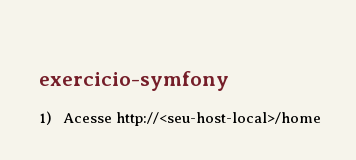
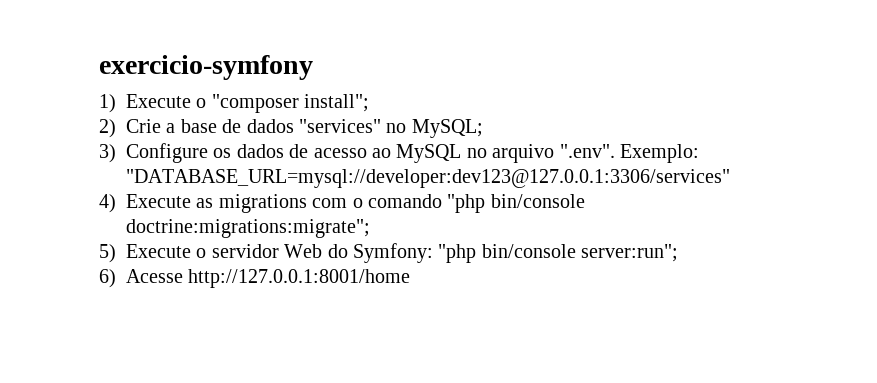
[62,112,322,126] Acesse http://<seu-host-local>/home -> [126,94,370,113] [99,119,483,138] [99,143,699,163] [126,169,730,188] [99,194,585,213] [126,219,370,238] [99,243,679,263] [99,269,411,288] Execute o "composer install"; // 2) Crie a base de dados "services" no MySQL; // 3) Configure os dados de acesso ao MySQL no arquivo ".env". Exemplo: "DATABASE_URL=mysql://developer:dev123@127.0.0.1:3306/services" // 4) Execute as migrations com o comando "php bin/console doctrine:migrations:migrate"; // 5) Execute o servidor Web do Symfony: "php bin/console server:run"; // 6) Acesse http://127.0.0.1:8001/home

